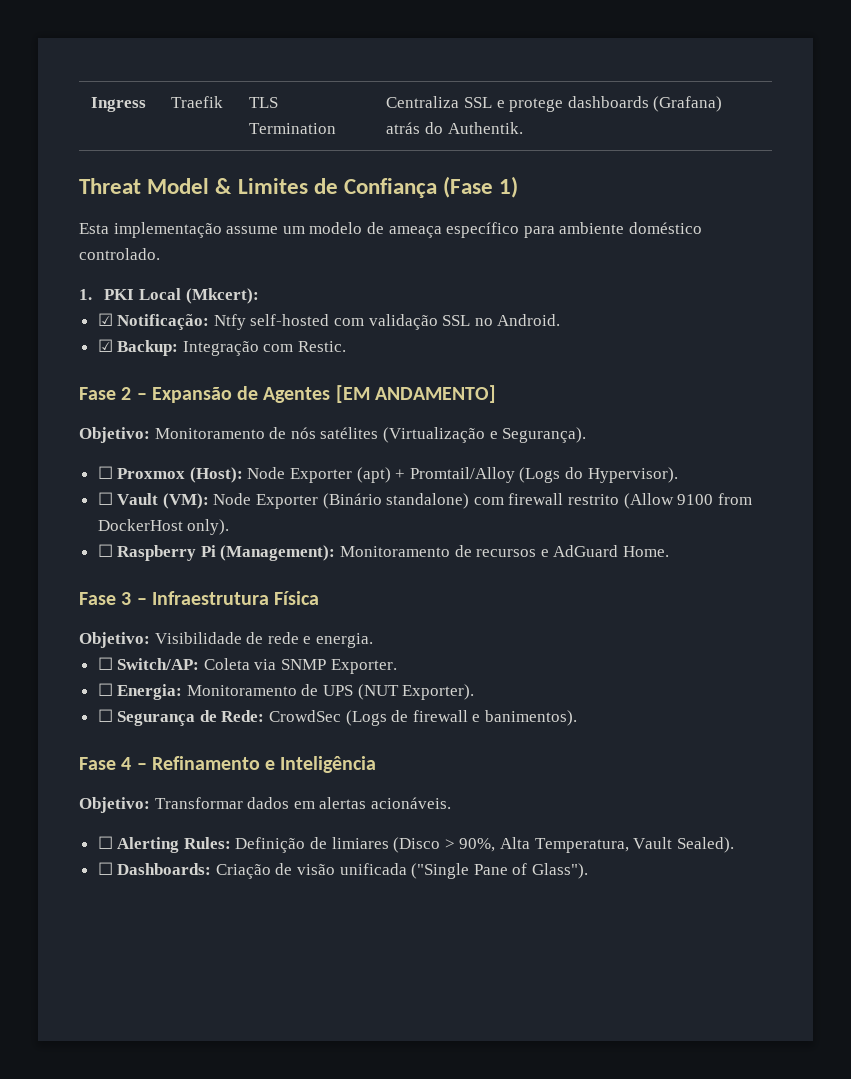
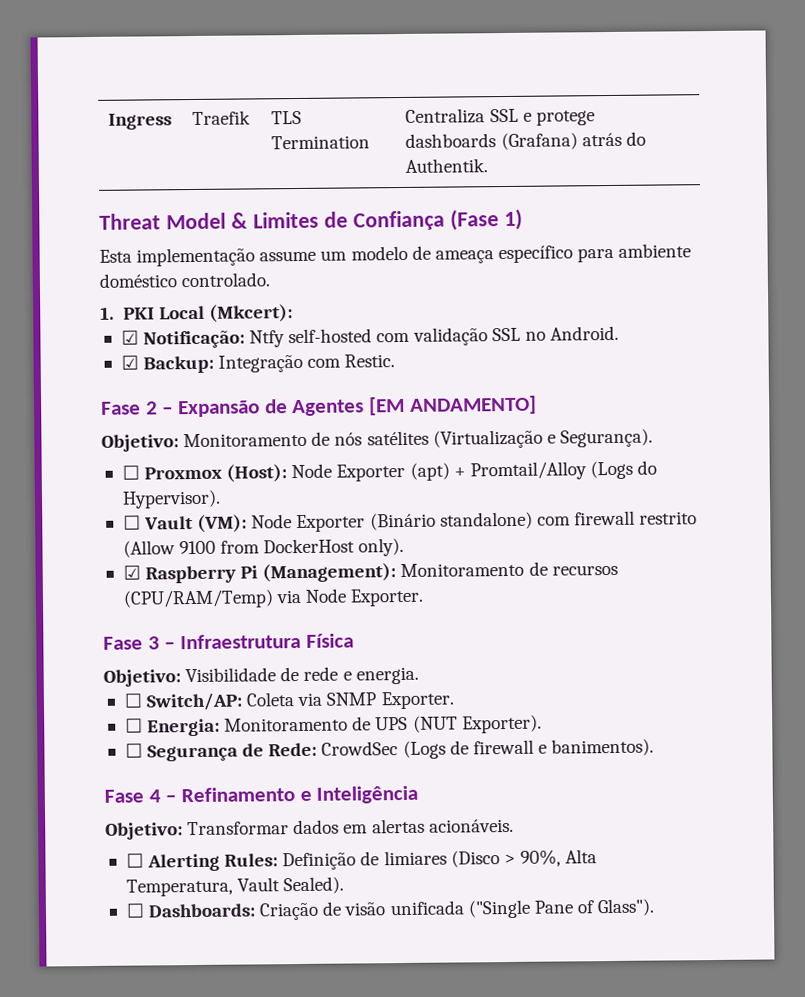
[97,544,113,557] ☐ -> [122,565,141,580] ☑
[540,545,670,557] e AdGuard Home. -> [122,588,425,609] (CPU/RAM/Temp) via Node Exporter.

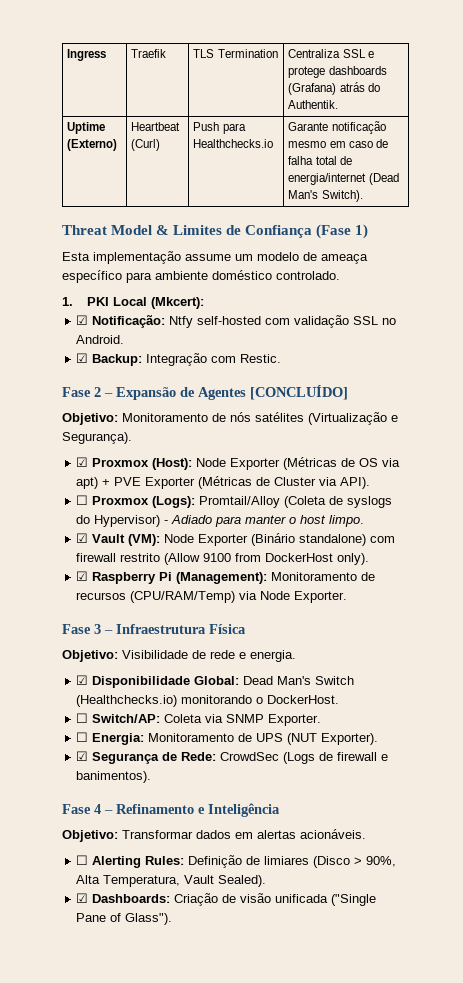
(489, 165) none -> [67,122,106,134] [67,139,118,151] [131,122,181,131] [131,139,161,151] [193,122,246,134] [193,139,274,148] [288,121,386,134] [288,139,388,148] [288,156,352,165] [288,173,399,185] [288,190,363,202] // Uptime (Externo) | Heartbeat (Curl) | Push para Healthchecks.io | Garante notificação mesmo em caso de falha total de energia/internet (Dead Man's Switch).
[369,395,537,416] [EM ANDAMENTO] -> [250,385,348,400] [CONCLUÍDO]
[121,465,140,480] ☐ -> [76,457,89,467] ☑
[409,460,658,481] [121,489,221,509] [122,515,141,530] (apt) + Promtail/Alloy (Logs do Hypervisor). // ☐ -> [283,457,401,470] [76,476,371,489] [76,495,393,508] [76,515,365,527] [76,533,89,543] (Métricas de OS via apt) + PVE Exporter (Métricas de Cluster via API). // ☐ Proxmox (Logs): Promtail/Alloy (Coleta de syslogs do Hypervisor) - Adiado para manter o host limpo. // ☑
(419, 675) none -> [76,675,355,688] [76,695,340,707] // ☑ Disponibilidade Global: Dead Man's Switch (Healthchecks.io) monitorando o DockerHost.
[124,743,143,758] ☐ -> [76,751,89,761] ☑
[125,903,145,918] ☐ -> [76,893,89,903] ☑

